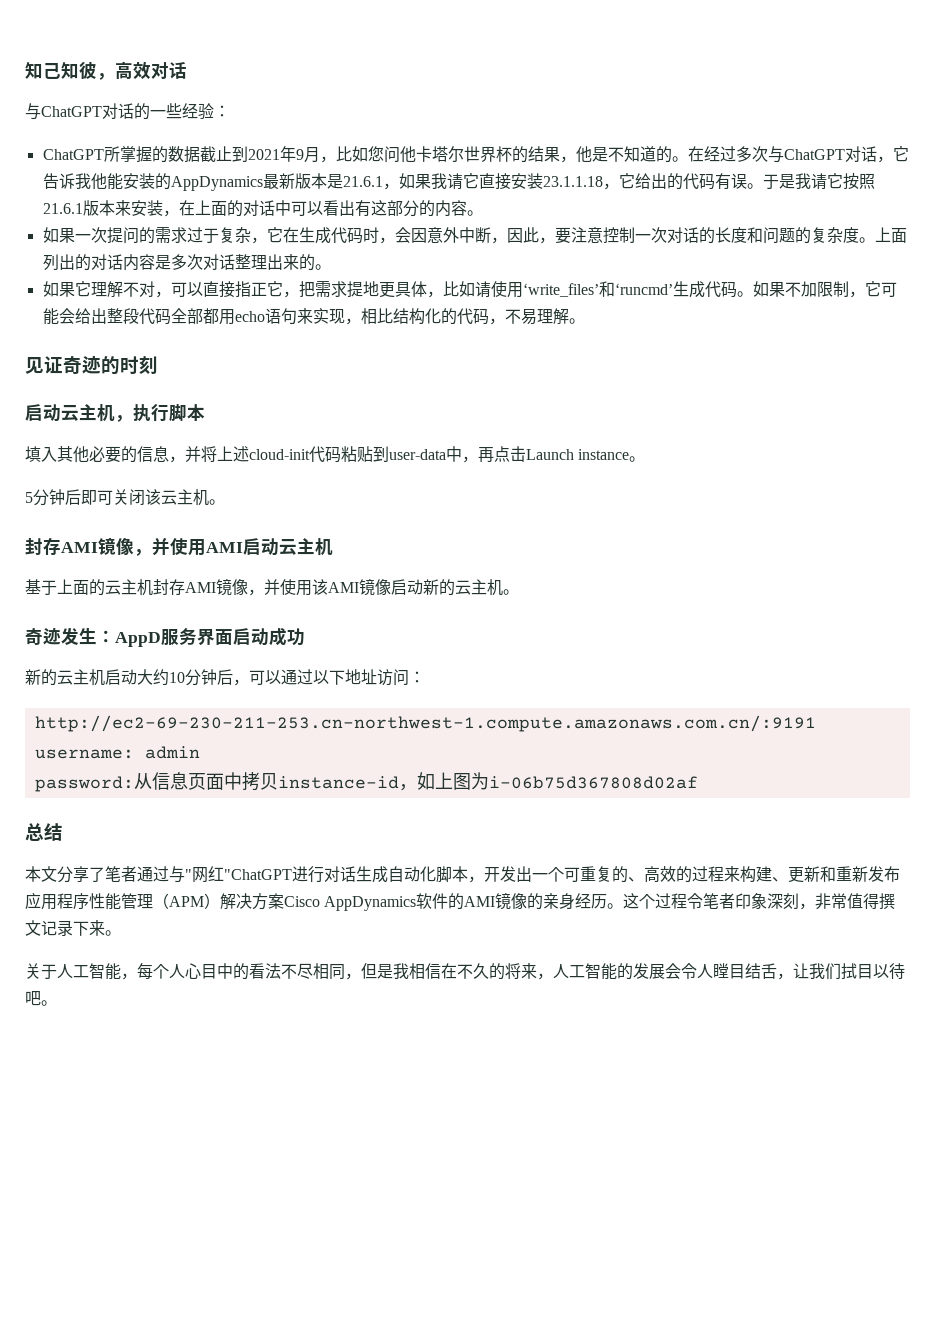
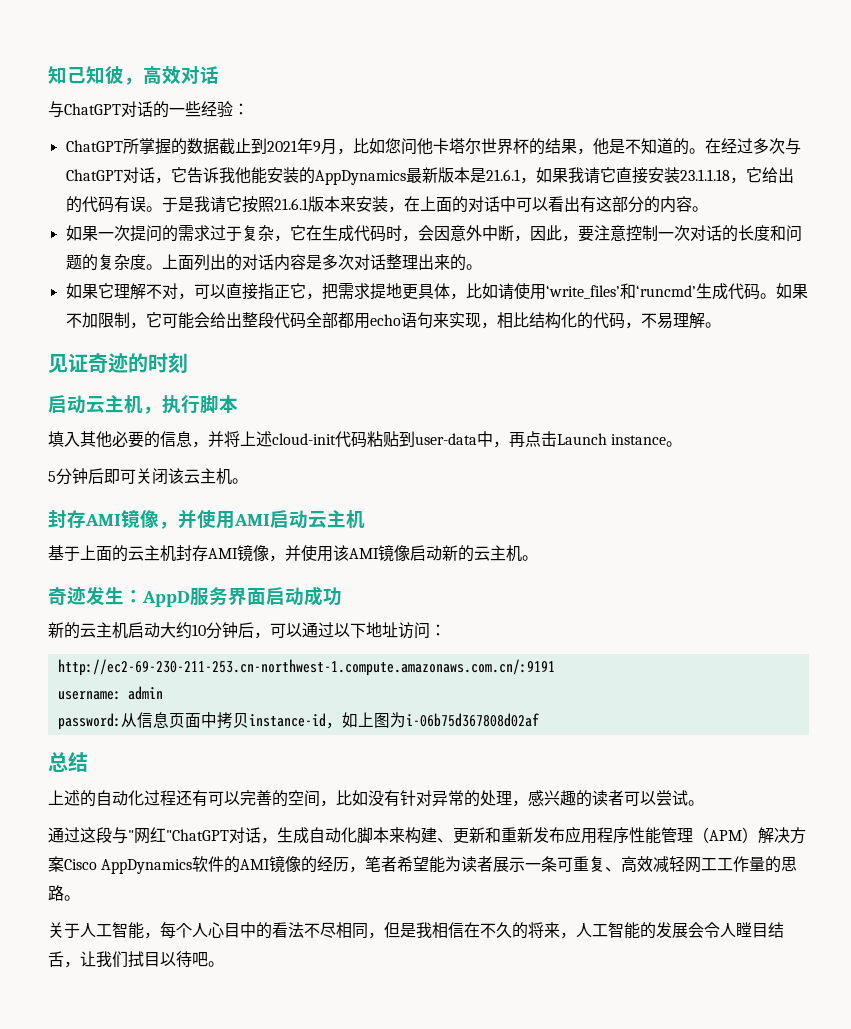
[25,866,169,883] 本文分享了笔者通过 -> [48,790,704,807] [48,827,112,843] 上述的自动化过程还有可以完善的空间，比如没有针对异常的处理，感兴趣的读者可以尝试。 // 通过这段
[292,866,356,883] 进行对话 -> [229,827,277,844] 对话，
[468,866,724,883] ，开发出一个可重复的、高效的过程 -> (389, 835) none
[543,893,896,910] [25,920,105,936] 亲身经历。这个过程令笔者印象深刻，非常值得撰文记录下来 -> [317,856,798,873] [48,885,64,901] 经历，笔者希望能为读者展示一条可重复、高效减轻网工工作量的思路

